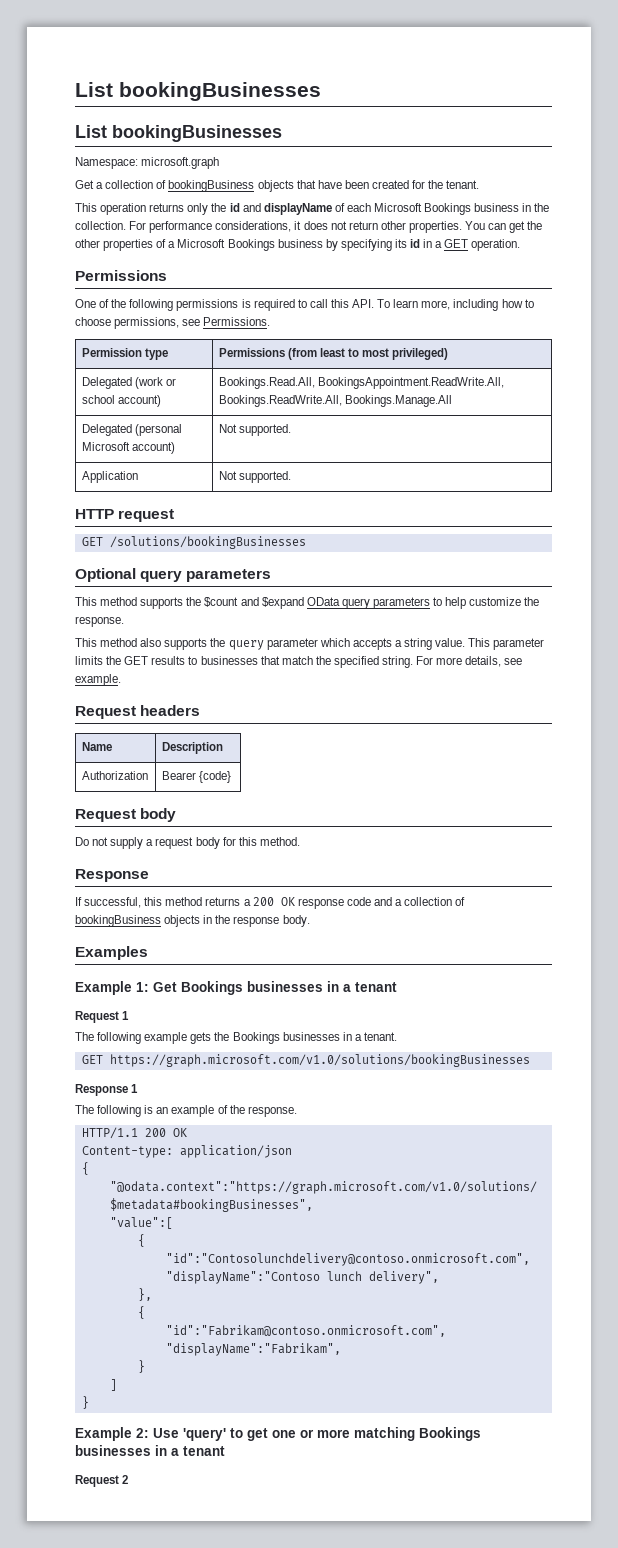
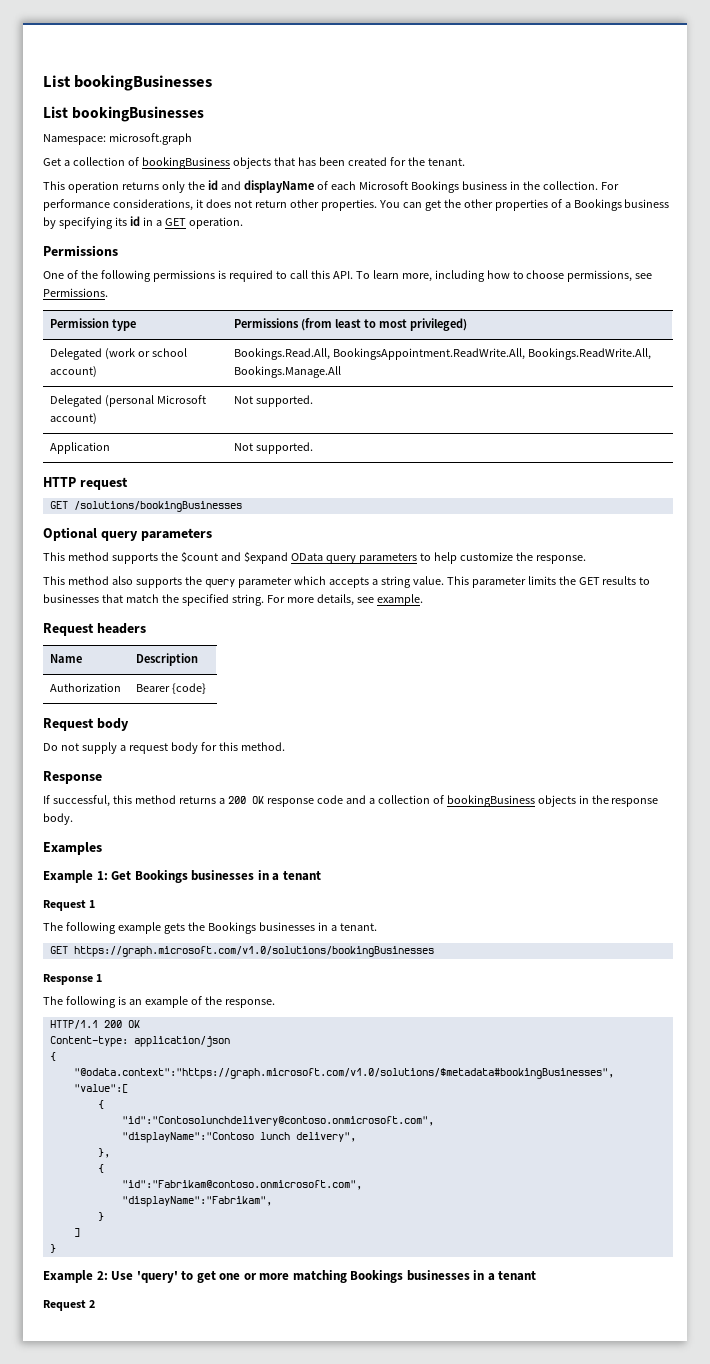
[317,180,342,189] have -> [297,157,316,166] has
[177,239,226,248] Microsoft -> (571, 205) none

